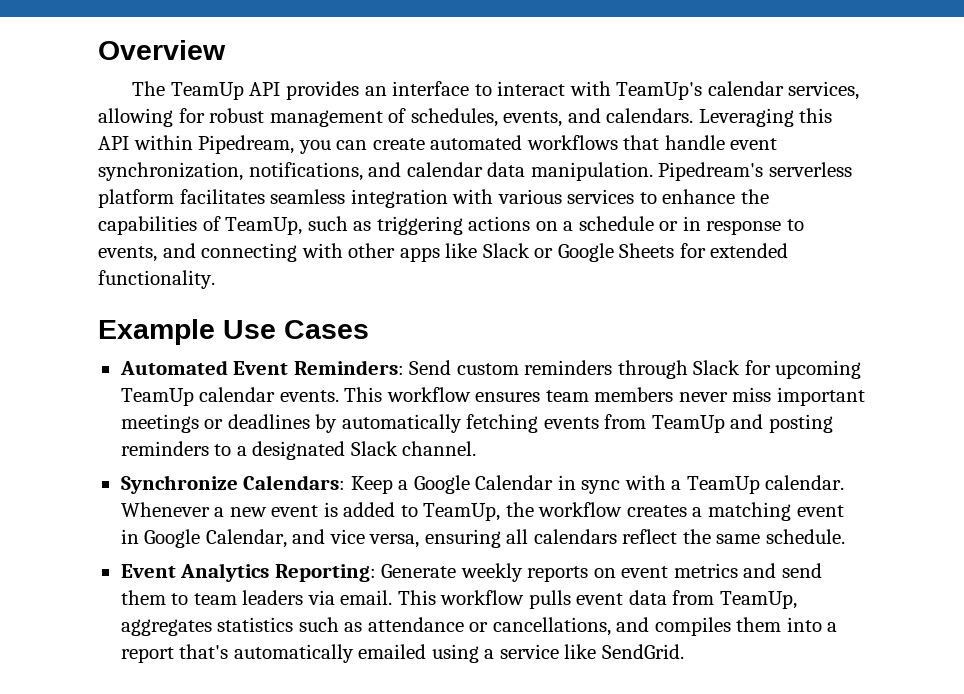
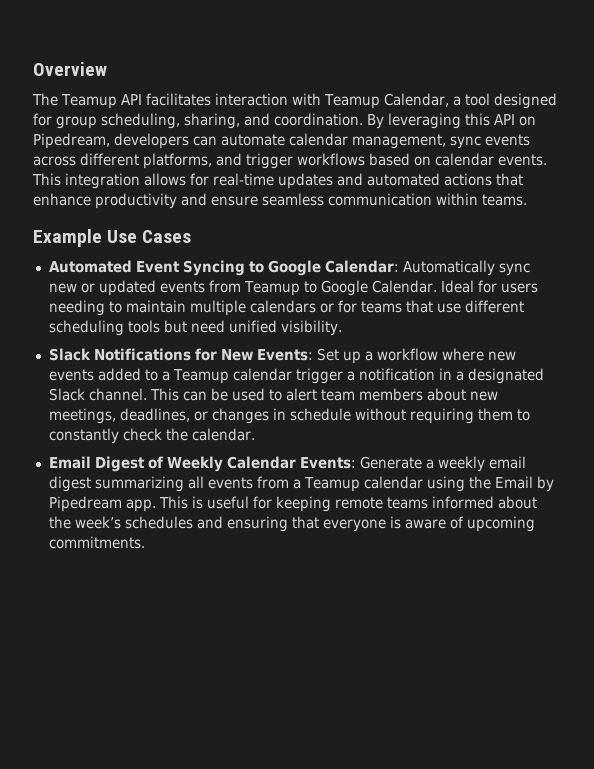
[170,81,860,100] [98,108,833,127] [98,135,778,154] [98,162,852,181] [98,189,769,208] [98,216,804,235] [98,243,789,262] [98,270,215,289] TeamUp API provides an interface to interact with TeamUp's calendar services, allowing for robust management of schedules, events, and calendars. Leveraging this API within Pipedream, you can create automated workflows that handle event synchronization, notifications, and calendar data manipulation. Pipedream's serverless platform facilitates seamless integration with various services to enhance the capabilities of TeamUp, such as triggering actions on a schedule or in response to events, and connecting with other apps like Slack or Google Sheets for extended functionality. -> [61,93,557,109] [33,113,536,129] [33,133,530,149] [33,153,547,169] [32,173,523,189] [33,193,527,209] Teamup API facilitates interaction with Teamup Calendar, a tool designed for group scheduling, sharing, and coordination. By leveraging this API on Pipedream, developers can automate calendar management, sync events across different platforms, and trigger workflows based on calendar events. This integration allows for real-time updates and automated actions that enhance productivity and ensure seamless communication within teams.
[293,360,862,379] [120,387,865,406] [120,414,833,433] [120,441,477,460] [120,475,845,494] [120,502,844,521] [120,529,845,548] [120,563,822,582] [120,590,797,609] [120,617,838,636] [120,644,684,663] Reminders: Send custom reminders through Slack for upcoming TeamUp calendar events. This workflow ensures team members never miss important meetings or deadlines by automatically fetching events from TeamUp and posting reminders to a designated Slack channel. // Synchronize Calendars: Keep a Google Calendar in sync with a TeamUp calendar. Whenever a new event is added to TeamUp, the workflow creates a matching event in Google Calendar, and vice versa, ensuring all calendars reflect the same schedule. // Event Analytics Reporting: Generate weekly reports on event metrics and send them to team leaders via email. This workflow pulls event data from TeamUp, aggregates statistics such as attendance or cancellations, and compiles them into a report that's automatically emailed using a service like SendGrid. -> [182,260,530,276] [48,280,538,296] [48,300,524,316] [48,320,342,336] [48,348,516,364] [48,368,544,384] [48,388,498,401] [48,408,530,424] [48,428,255,444] [48,456,526,472] [48,476,554,492] [48,496,537,512] [48,516,535,532] [48,536,145,549] Syncing to Google Calendar: Automatically sync new or updated events from Teamup to Google Calendar. Ideal for users needing to maintain multiple calendars or for teams that use different scheduling tools but need unified visibility. // Slack Notifications for New Events: Set up a workflow where new events added to a Teamup calendar trigger a notification in a designated Slack channel. This can be used to alert team members about new meetings, deadlines, or changes in schedule without requiring them to constantly check the calendar. // Email Digest of Weekly Calendar Events: Generate a weekly email digest summarizing all events from a Teamup calendar using the Email by Pipedream app. This is useful for keeping remote teams informed about the week’s schedules and ensuring that everyone is aware of upcoming commitments.

